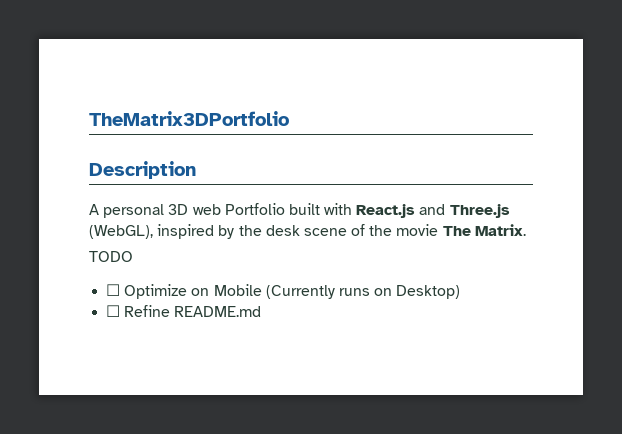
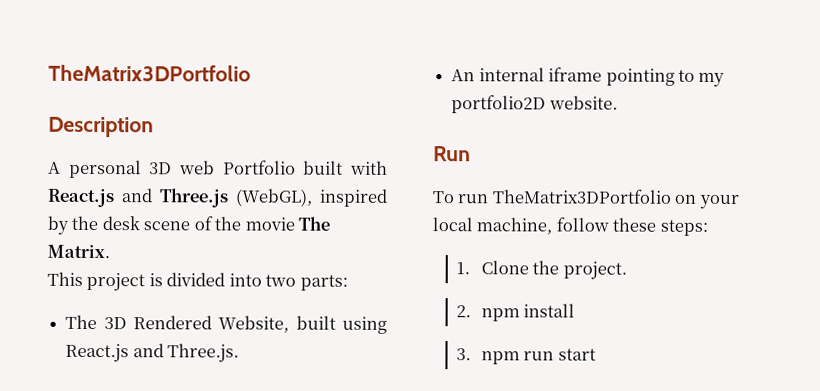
[89,251,133,262] [106,284,461,299] [106,305,262,317] TODO // ☐ Optimize on Mobile (Currently runs on Desktop) // ☐ Refine README.md -> [47,271,348,292] [65,314,387,334] [65,343,240,363] [451,67,726,87] [451,95,618,114] [433,146,471,162] [432,189,740,210] [432,217,708,236] [456,260,627,280] [456,303,576,322] [456,348,596,365] This project is divided into two parts: // The 3D Rendered Website, built using React.js and Three.js. // An internal iframe pointing to my portfolio2D website. // Run // To run TheMatrix3DPortfolio on your local machine, follow these steps: // 1. Clone the project. // 2. npm install // 3. npm run start

